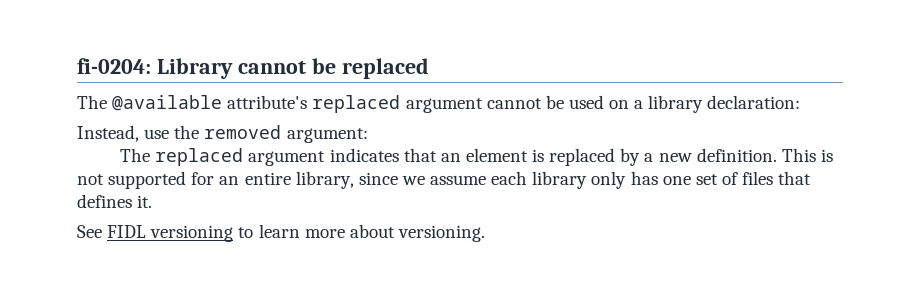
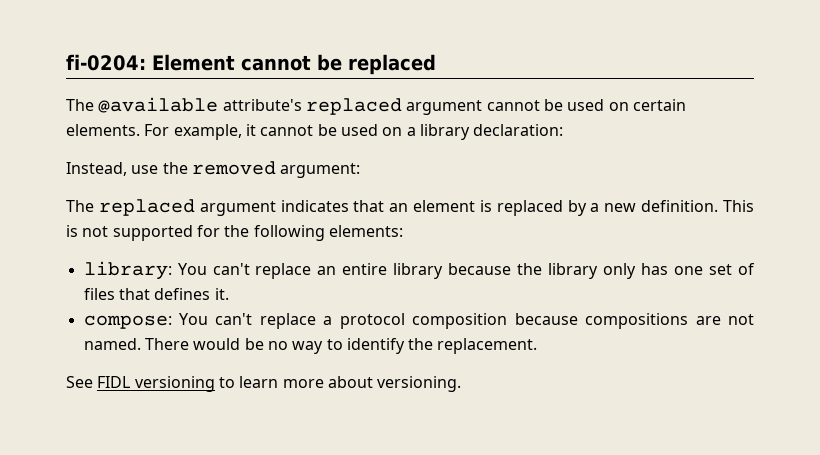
[156,58,233,79] Library -> [152,54,235,71] Element
(630, 104) none -> [632,99,686,111] [66,124,403,140] certain elements. For example, it cannot be used on
[219,171,528,189] an entire library, since we assume each -> [224,225,403,241] [83,261,543,280] the following elements: // library: You can't replace an entire library because the
(153, 201) none -> [83,313,755,329] [83,338,538,354] // compose: You can't replace a protocol composition because compositions are not named. There would be no way to identify the replacement.

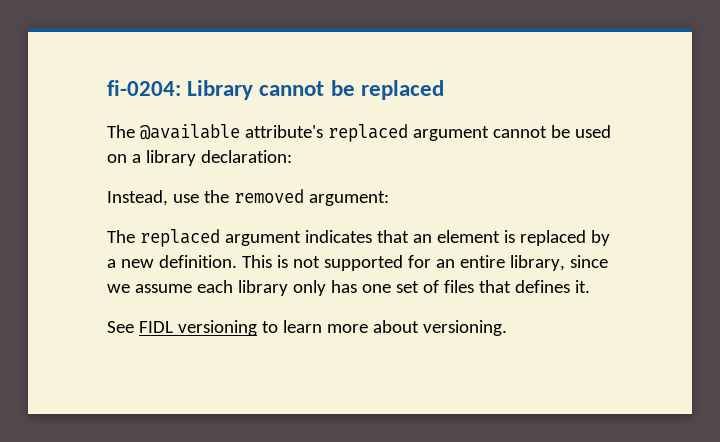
[152,54,235,71] Element -> [187,80,254,100] Library
[632,99,686,111] [66,124,403,140] certain elements. For example, it cannot be used on -> (127, 158) none
[224,225,403,241] [83,261,543,280] the following elements: // library: You can't replace an entire library because the -> [435,255,608,271] [107,280,233,293] an entire library, since we assume each
[83,313,755,329] [83,338,538,354] // compose: You can't replace a protocol composition because compositions are not named. There would be no way to identify the replacement. -> (590, 286) none

